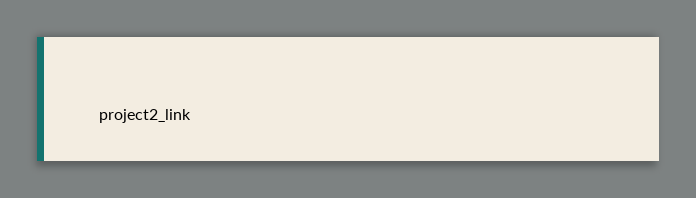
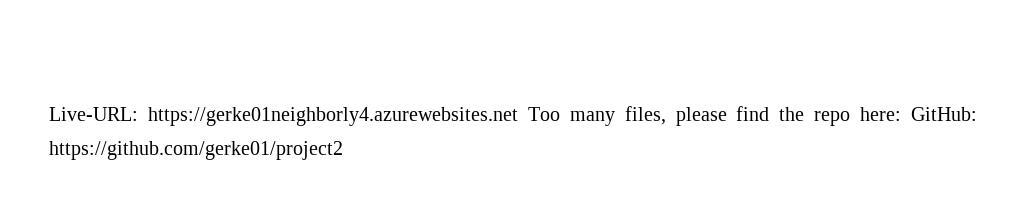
[99,109,191,123] project2_link -> [49,106,977,126] [49,141,343,160] Live-URL: https://gerke01neighborly4.azurewebsites.net Too many files, please find the repo here: GitHub: https://github.com/gerke01/project2

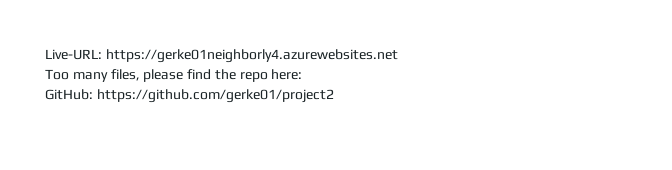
(518, 116) none -> (398, 56) //
(902, 114) none -> (303, 74) //

